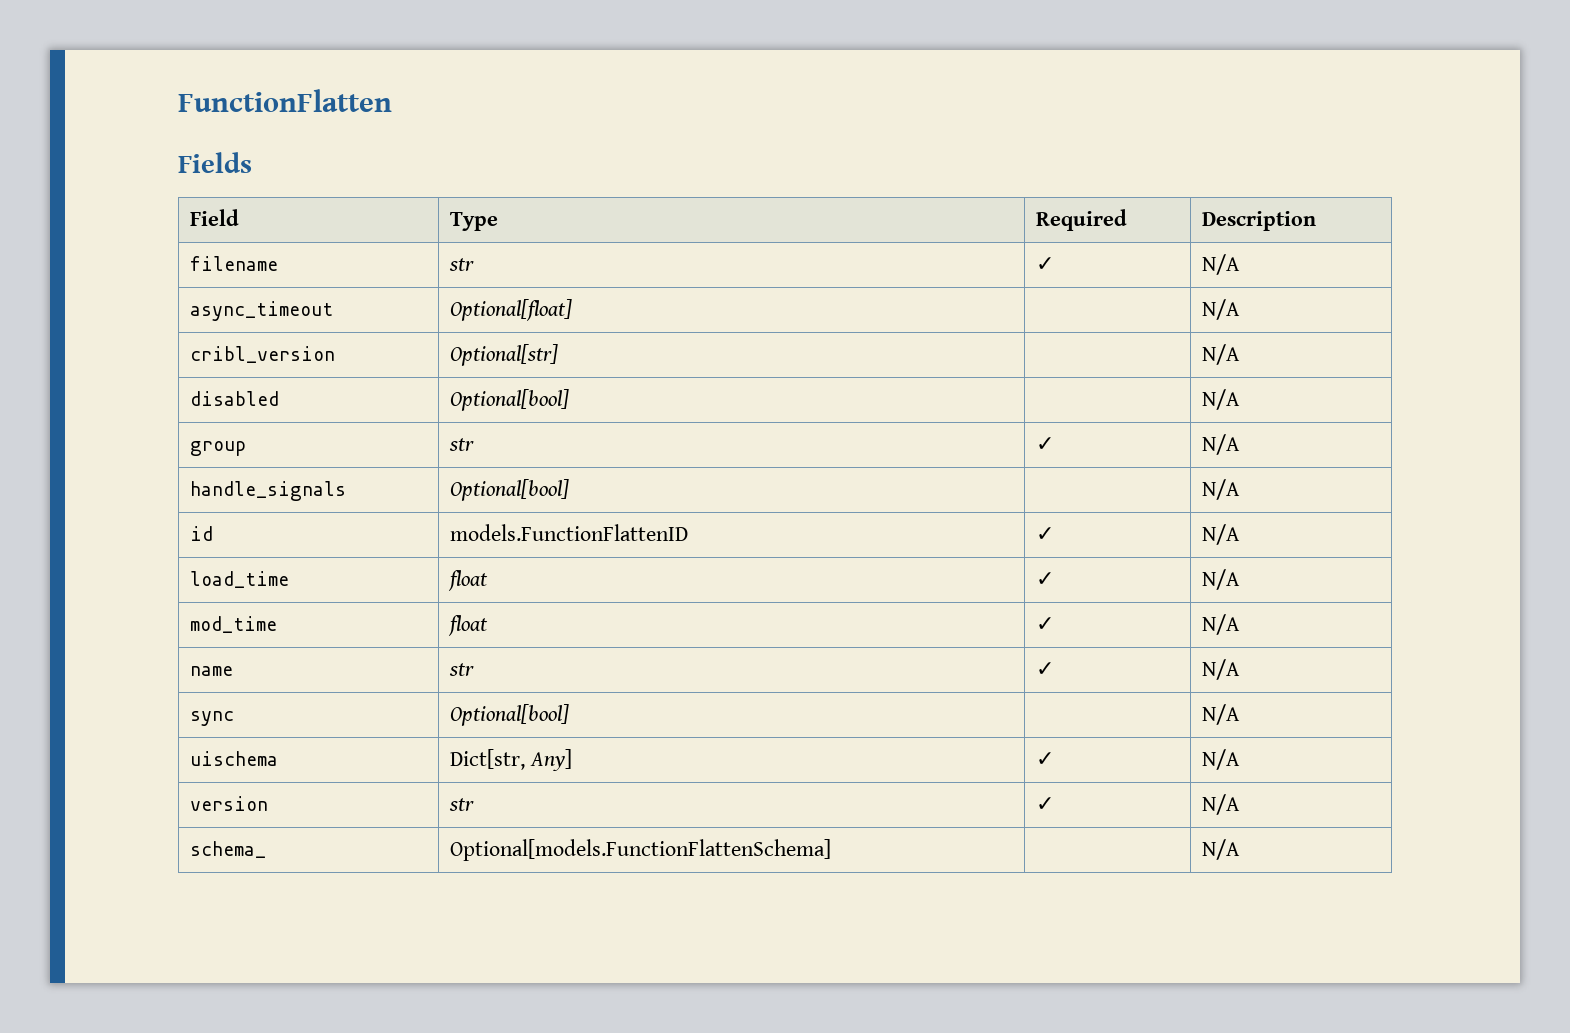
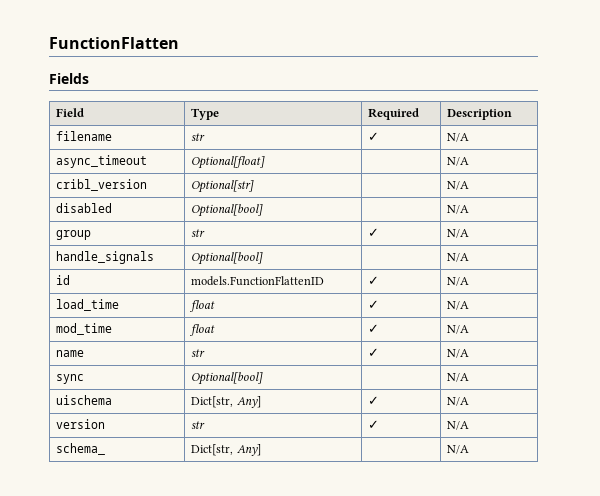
[449,839,831,861] Optional[models.FunctionFlattenSchema] -> [191,444,261,456] Dict[str, Any]

